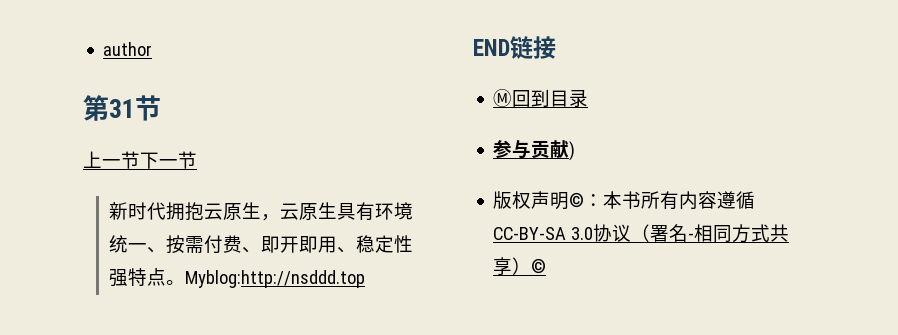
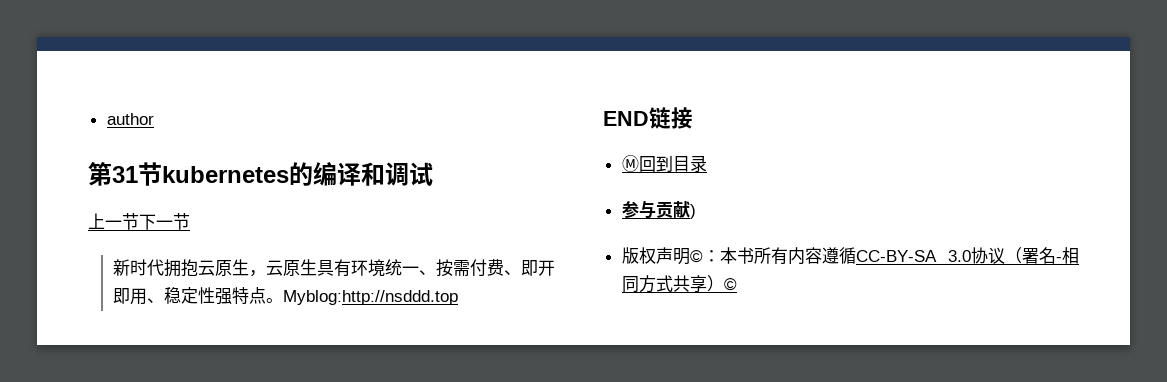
(161, 108) none -> [162,162,433,186] kubernetes的编译和调试

